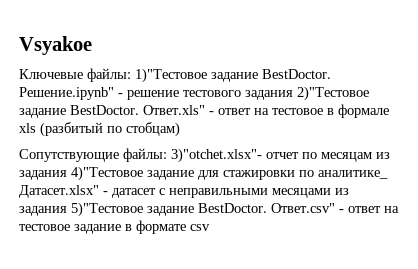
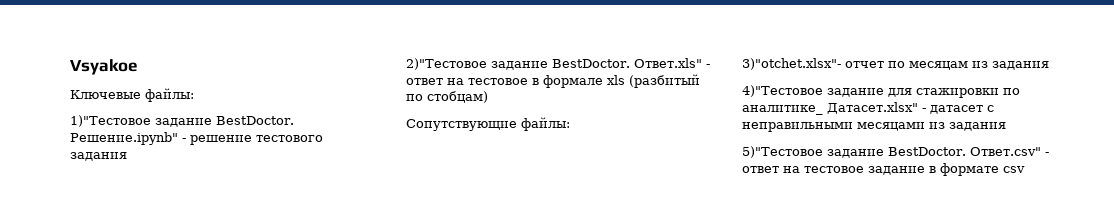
(131, 75) none -> (194, 95) //
(293, 95) none -> (127, 156) //
(167, 155) none -> (570, 124) //
(67, 175) none -> (1049, 65) //
(67, 211) none -> (1006, 126) //

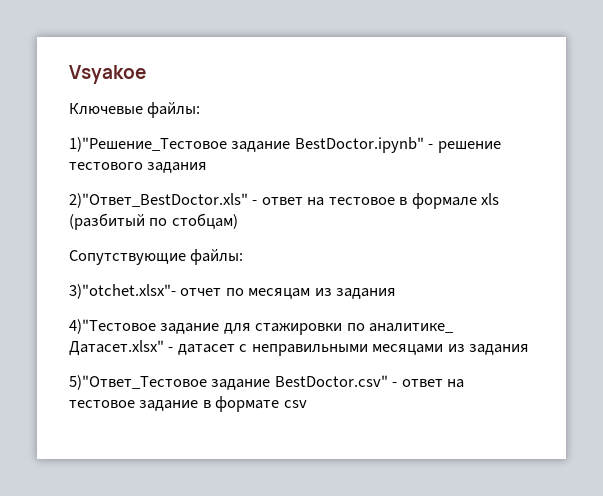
[70,115,294,127] [70,132,178,145] 1)"Тестовое задание BestDoctor. Решение.ipynb" -> [69,137,424,153] 1)"Решение_Тестовое задание BestDoctor.ipynb"
[406,58,702,70] 2)"Тестовое задание BestDoctor. Ответ.xls" -> [69,193,248,208] 2)"Ответ_BestDoctor.xls"
[742,146,1041,158] 5)"Тестовое задание BestDoctor. Ответ.csv" -> [69,375,388,390] 5)"Ответ_Тестовое задание BestDoctor.csv"

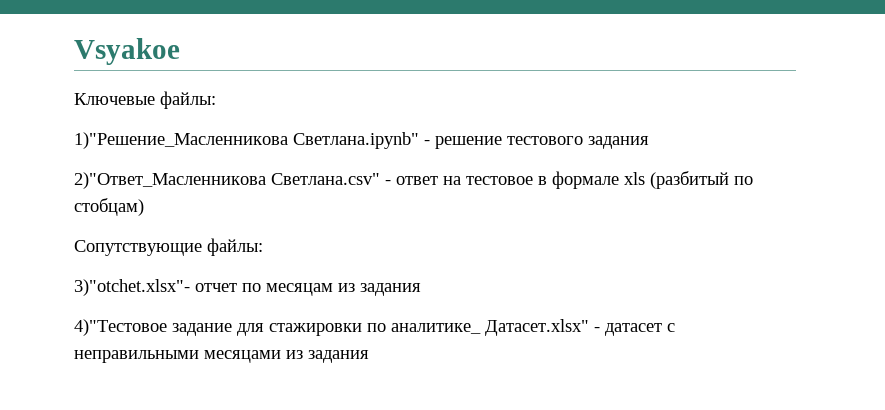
[69,137,424,153] 1)"Решение_Тестовое задание BestDoctor.ipynb" -> [74,132,419,149] 1)"Решение_Масленникова Светлана.ipynb"
[69,193,248,208] 2)"Ответ_BestDoctor.xls" -> [74,172,380,189] 2)"Ответ_Масленникова Светлана.csv"
[69,375,465,390] [69,396,307,412] // 5)"Ответ_Тестовое задание BestDoctor.csv" - ответ на тестовое задание в формате csv -> (369, 356) none

